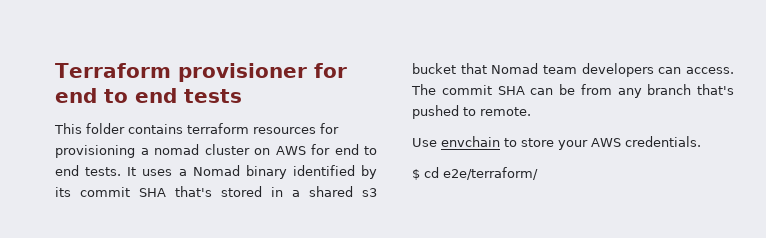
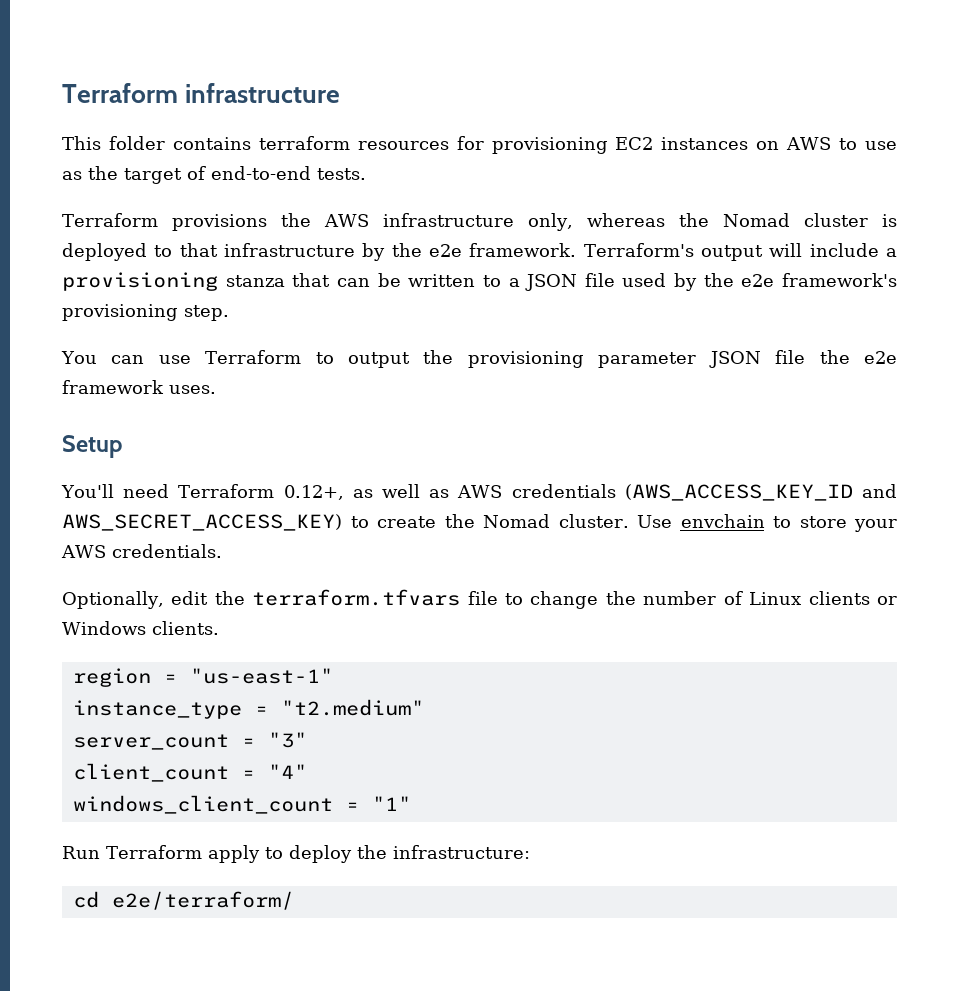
[55,63,347,82] [55,88,242,103] Terraform provisioner for end to end tests -> [62,83,341,103] Terraform infrastructure
[140,144,377,155] [55,165,377,179] [55,186,377,197] [412,63,734,77] [411,84,734,98] [412,105,531,119] a nomad cluster on AWS for end to end tests. It uses a Nomad binary identified by its commit SHA that's stored in a shared s3 bucket that Nomad team developers can access. The commit SHA can be from any branch that's pushed to remote. // -> [615,137,897,150] [62,166,366,184] [62,213,898,231] [62,243,897,261] [62,272,897,291] [62,304,229,321] [61,350,898,368] [62,380,216,394] [62,435,122,458] [61,484,897,501] [62,514,629,531] EC2 instances on AWS to use as the target of end-to-end tests. // Terraform provisions the AWS infrastructure only, whereas the Nomad cluster is deployed to that infrastructure by the e2e framework. Terraform's output will include a provisioning stanza that can be written to a JSON file used by the e2e framework's provisioning step. // You can use Terraform to output the provisioning parameter JSON file the e2e framework uses. // Setup // You'll need Terraform 0.12+, as well as AWS credentials (AWS_ACCESS_KEY_ID and AWS_SECRET_ACCESS_KEY) to create the Nomad cluster.
[412,169,420,180] $ -> [62,589,898,609] [62,621,219,635] [72,668,333,687] [72,699,424,719] [72,732,307,750] [72,763,307,782] [72,795,411,814] [62,845,530,863] Optionally, edit the terraform.tfvars file to change the number of Linux clients or Windows clients. // region = "us-east-1" // instance_type = "t2.medium" // server_count = "3" // client_count = "4" // windows_client_count = "1" // Run Terraform apply to deploy the infrastructure: //

